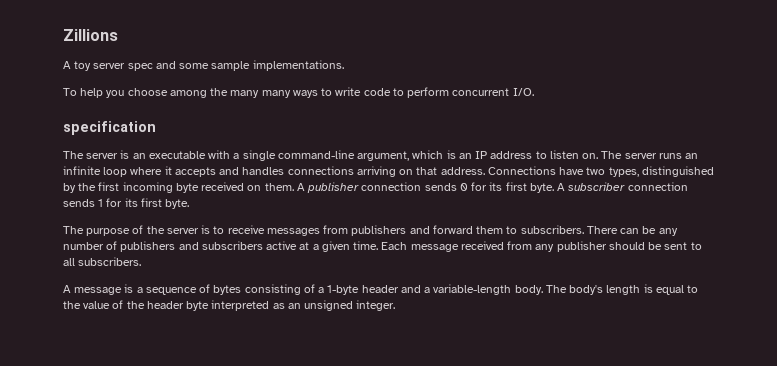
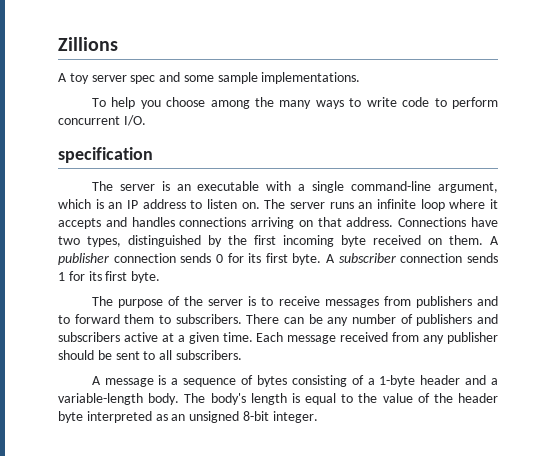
[261,90,291,98] many -> (312, 104) none
(430, 230) none -> [58,315,70,324] to
(354, 305) none -> [242,411,269,421] 8-bit

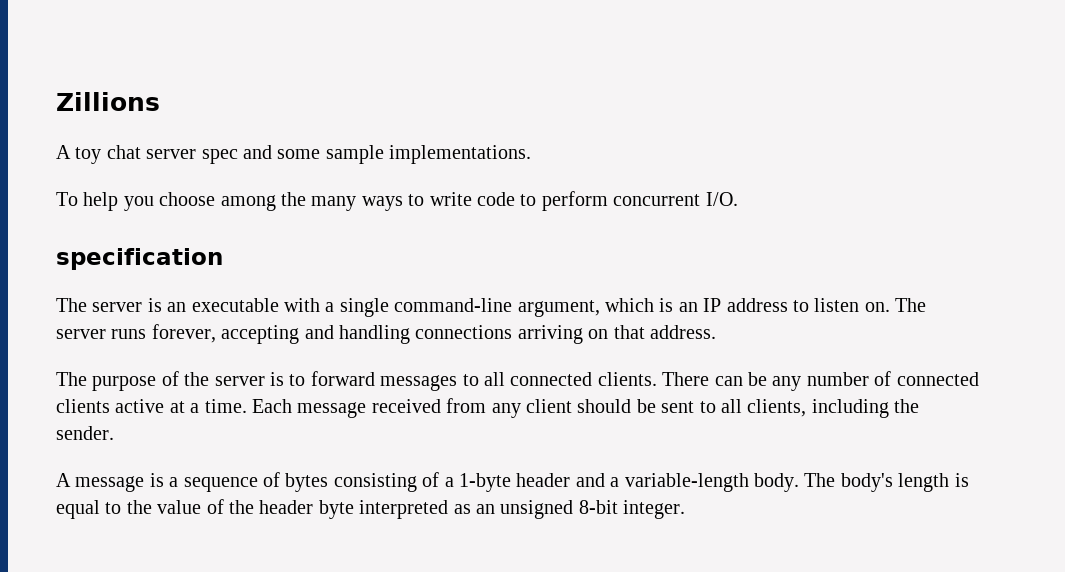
(89, 78) none -> [106,145,141,159] chat
[358,199,499,211] [58,217,175,229] an infinite loop where it accepts and handles -> [151,324,410,344] forever, accepting and handling
[398,217,498,227] [58,235,499,247] [58,253,498,265] [58,271,161,283] Connections have two types, distinguished by the first incoming byte received on them. A publisher connection sends 0 for its first byte. A subscriber connection sends 1 for its first byte. -> (716, 332) none
[278,296,498,308] [58,314,242,324] receive messages from publishers and to forward them to subscribers. -> [310,371,657,391] forward messages to all connected clients.
[416,314,499,326] [58,332,120,342] publishers and subscribers -> [896,372,979,386] [56,399,110,413] connected clients
[188,332,219,344] given -> (200, 408) none
[446,332,498,344] publisher -> [526,399,572,413] client
[175,350,242,360] subscribers. -> [747,399,920,418] [56,426,114,440] clients, including the sender.

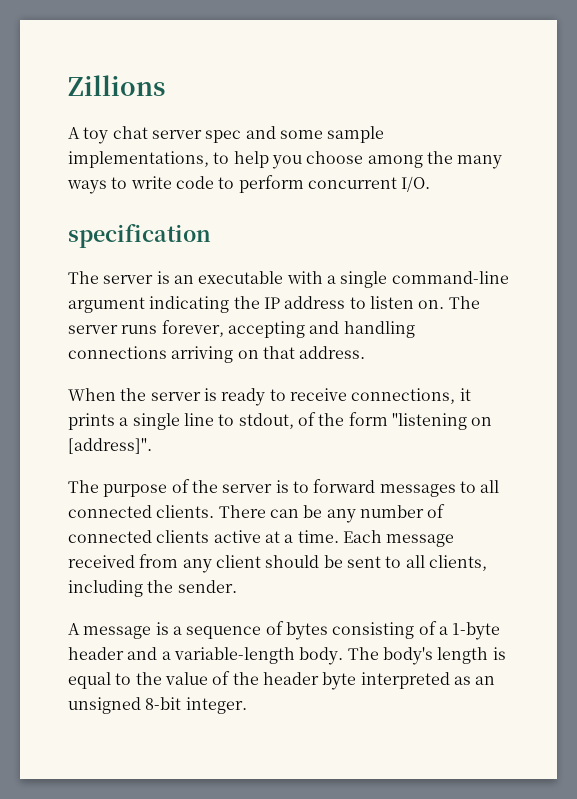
[389,145,532,164] [56,192,78,206] implementations. // To -> [68,151,230,168] implementations, to
[517,298,698,317] argument, which is an -> [68,296,260,313] argument indicating the
(716, 332) none -> [68,388,471,406] [68,412,493,430] [68,438,152,454] // When the server is ready to receive connections, it prints a single line to stdout, of the form "listening on [address]".

